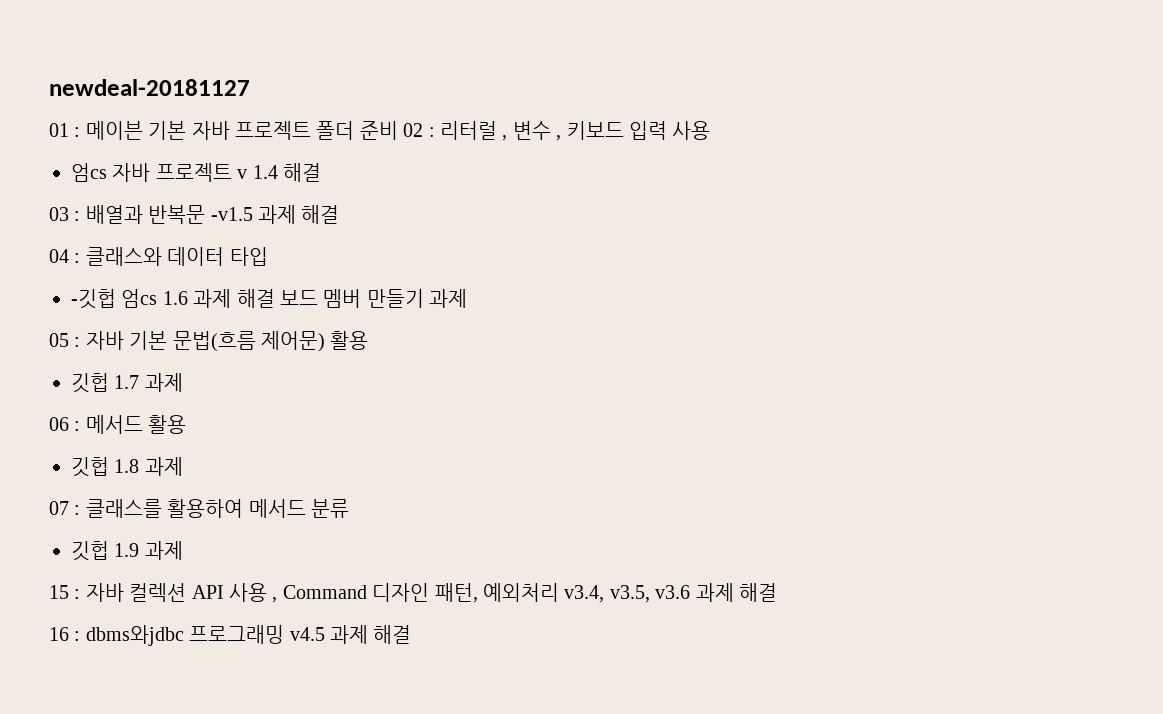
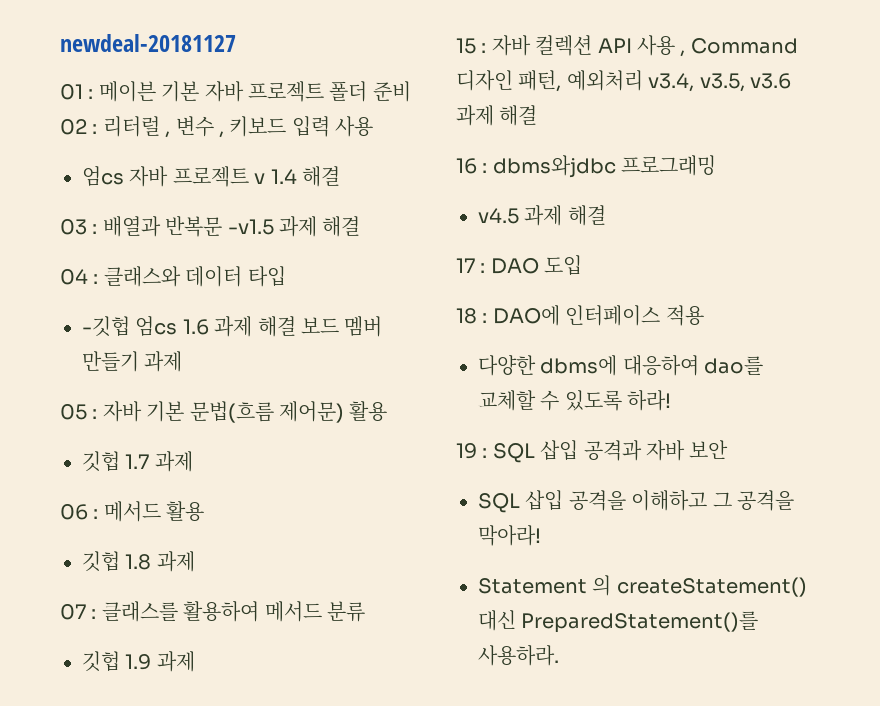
(285, 634) none -> (717, 165) //
(412, 634) none -> [456,255,583,275] [456,305,704,326] [478,355,764,376] [478,390,672,411] [456,440,729,463] [478,490,794,513] [478,525,541,546] [478,575,807,597] [478,610,759,633] [478,645,559,666] // 17 : DAO 도입 // 18 : DAO에 인터페이스 적용 // 다양한 dbms에 대응하여 dao를 교체할 수 있도록 하라! // 19 : SQL 삽입 공격과 자바 보안 // SQL 삽입 공격을 이해하고 그 공격을 막아라! // Statement 의 createStatement() 대신 PreparedStatement()를 사용하라.

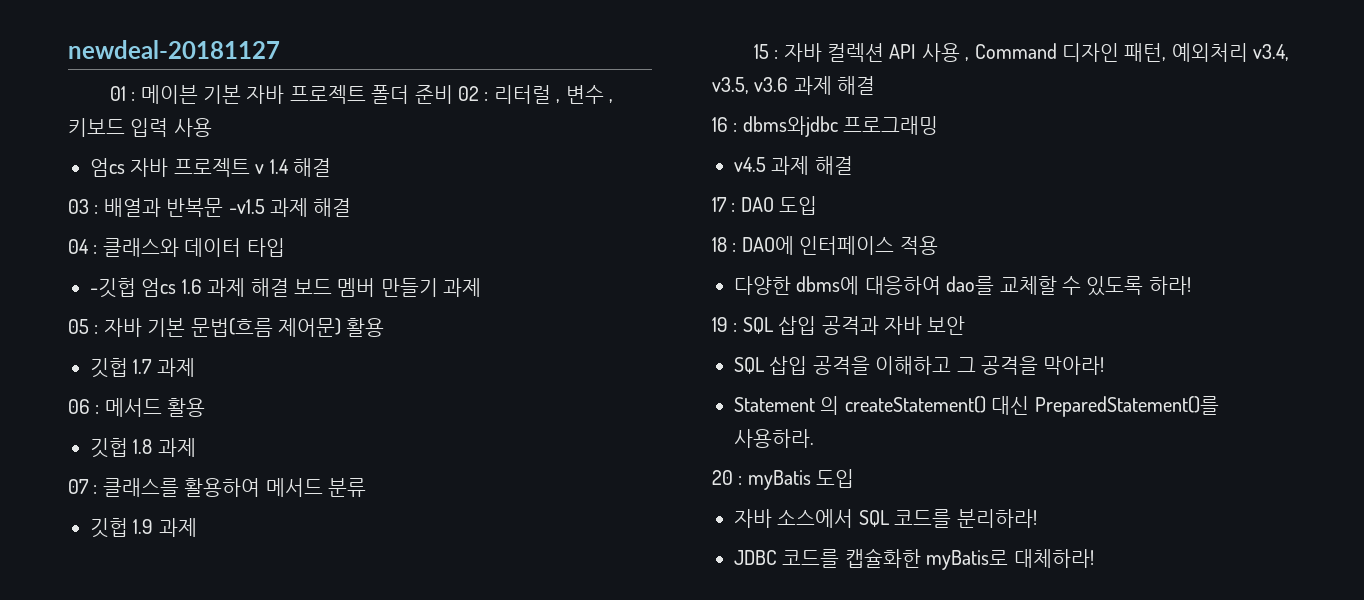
(559, 655) none -> [712,469,855,490] [734,509,1037,528] [734,548,1094,570] // 20 : myBatis 도입 // 자바 소스에서 SQL 코드를 분리하라! // JDBC 코드를 캡슐화한 myBatis로 대체하라!

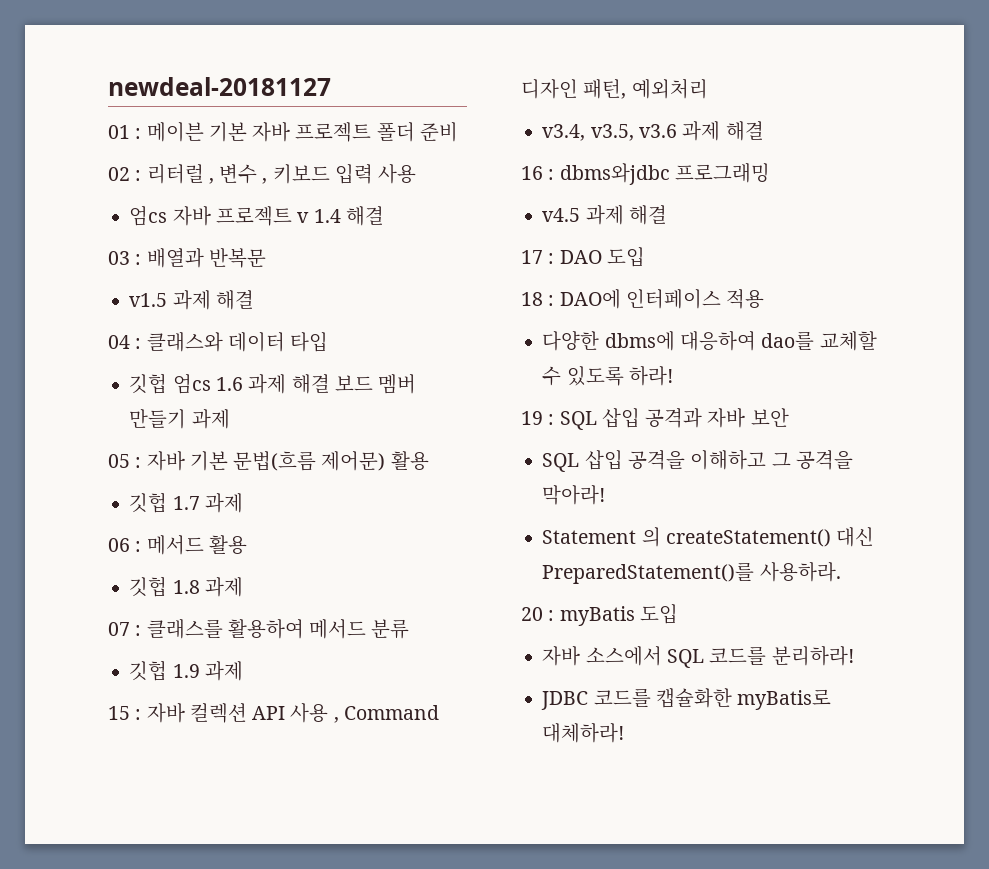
(453, 94) none -> (458, 132) //
[228,199,265,214] -v1.5 -> [129,293,168,307] // v1.5
[90,278,136,298] -깃헙 -> [129,373,168,394] 깃헙
(1248, 52) none -> (708, 88) //

